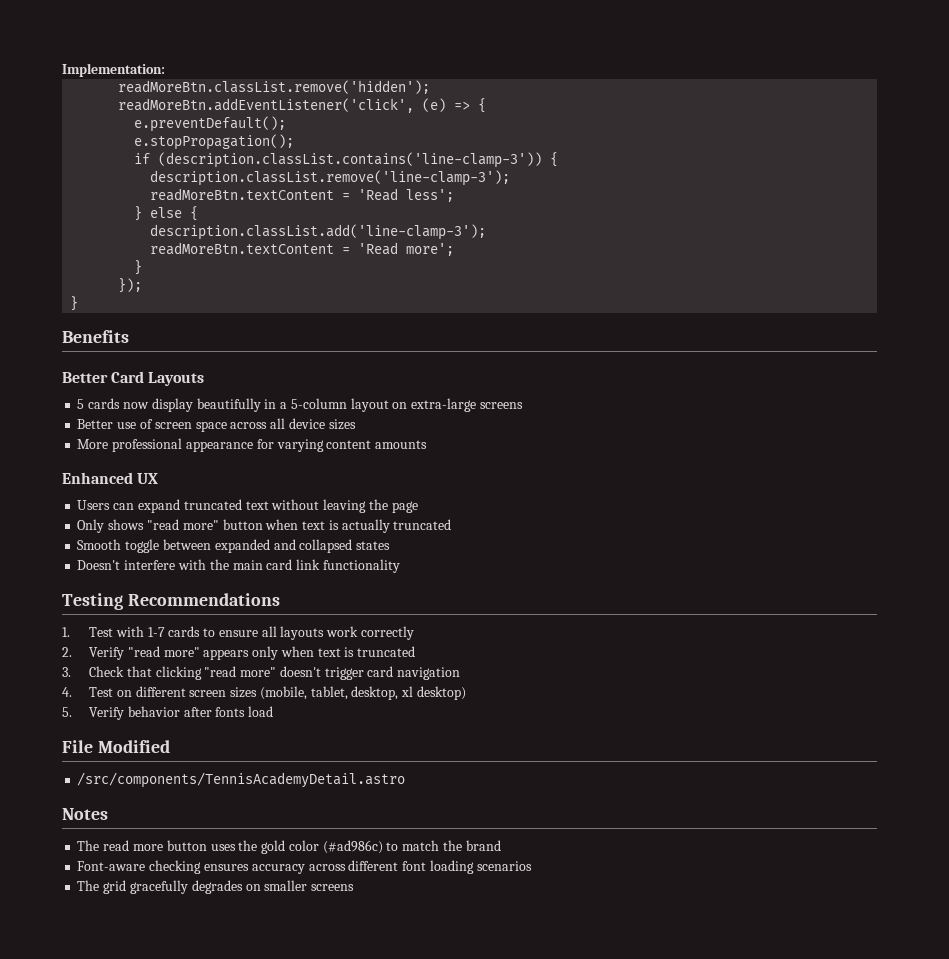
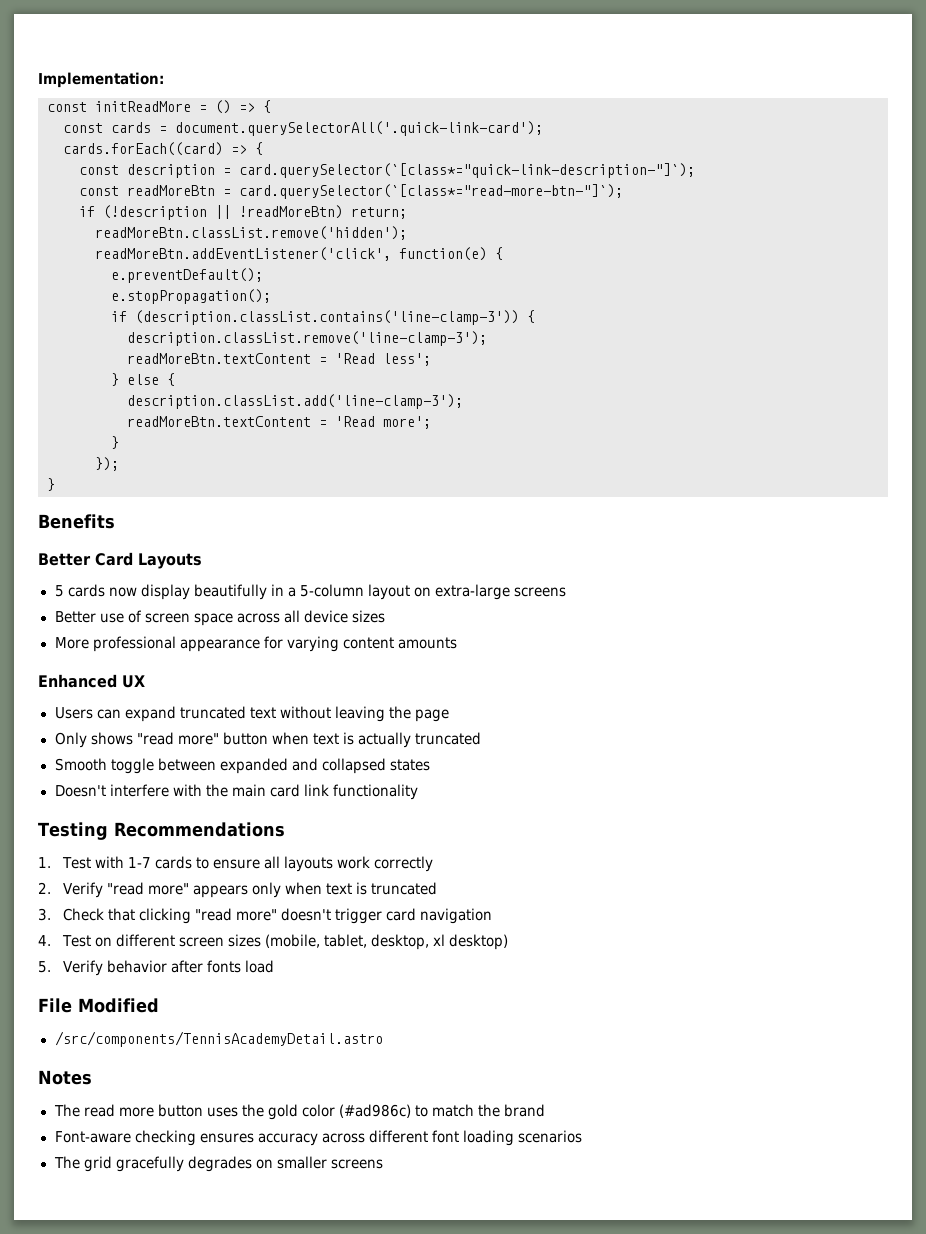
(165, 70) none -> [47,100,271,114] [63,121,543,136] [63,142,263,156] [79,163,695,178] [79,184,623,199] [79,205,407,220] // const initReadMore = () => { // const cards = document.querySelectorAll('.quick-link-card'); // cards.forEach((card) => { // const description = card.querySelector(`[class*="quick-link-description-"]`); // const readMoreBtn = card.querySelector(`[class*="read-more-btn-"]`); // if (!description || !readMoreBtn) return;
[422,98,471,112] (e) => -> [399,247,487,261] function(e)

